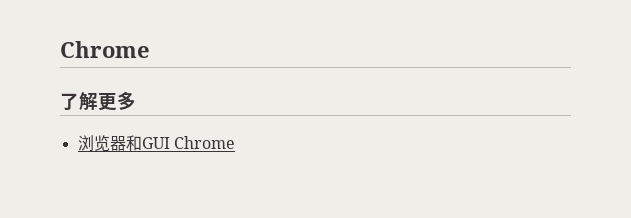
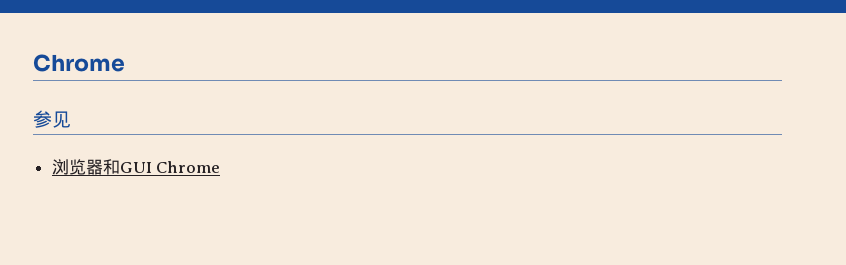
[60,91,136,111] 了解更多 -> [33,110,71,128] 参见

